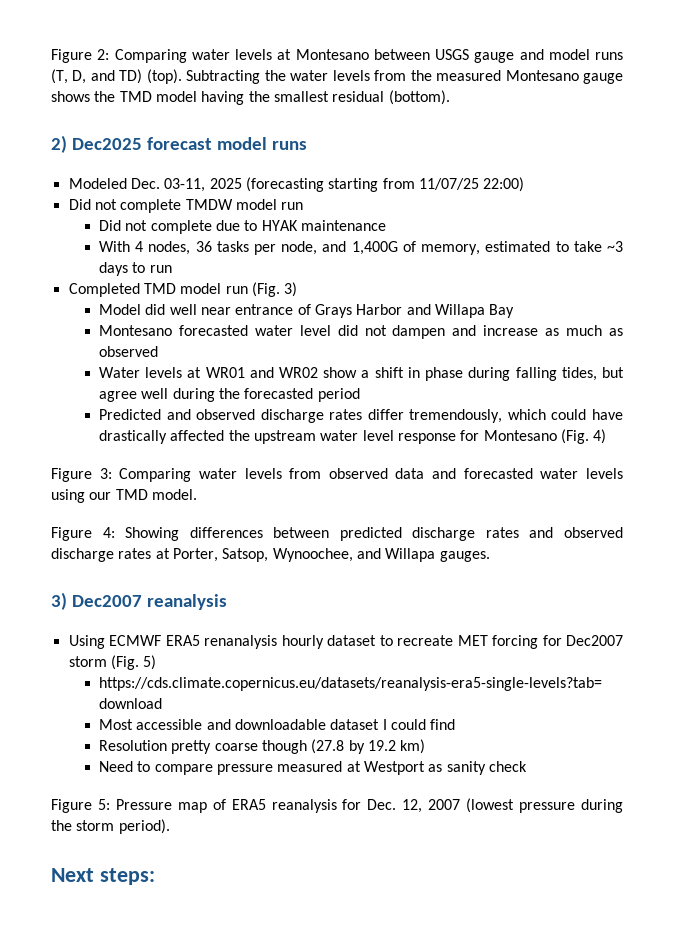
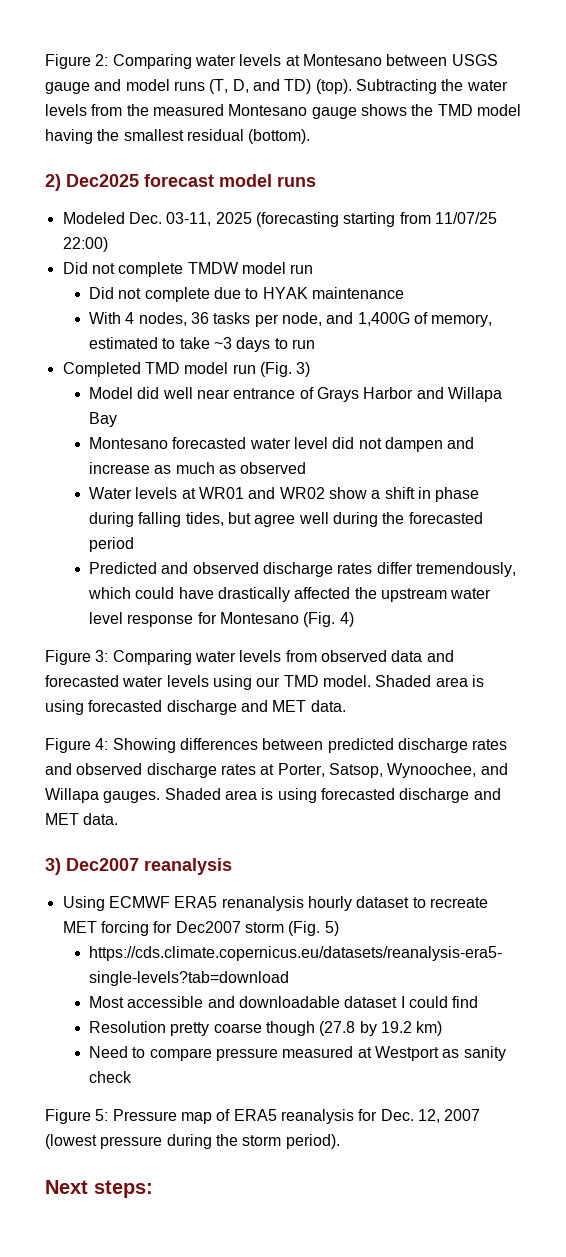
(197, 494) none -> [375,675,484,687] [45,700,346,715] Shaded area is using forecasted discharge and MET data.
(490, 556) none -> [164,788,501,803] [45,813,119,825] Shaded area is using forecasted discharge and MET data.

